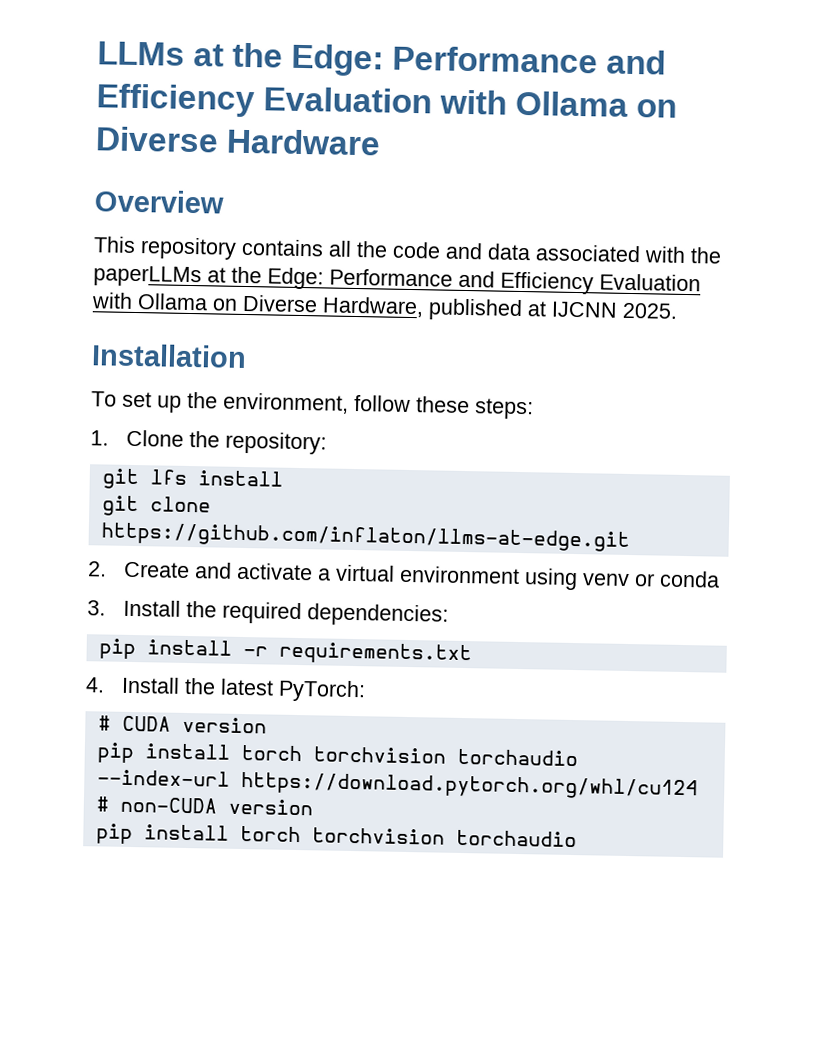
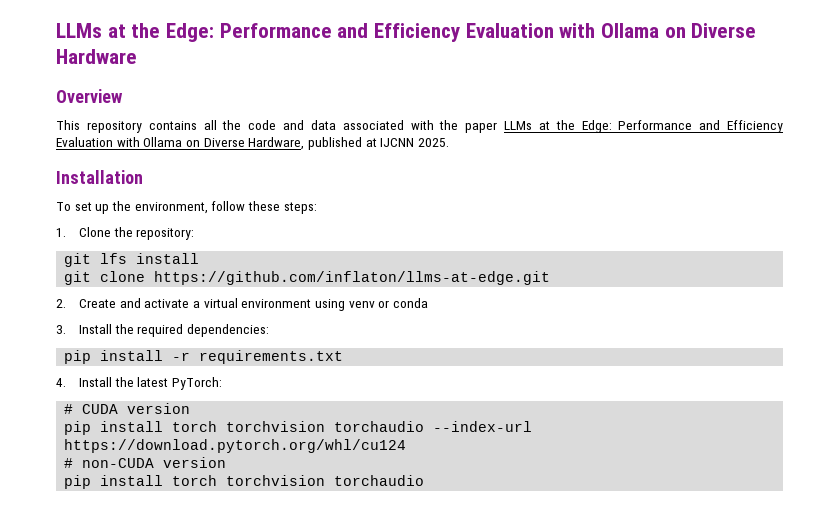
[93,265,202,288] paperLLMs -> [465,121,532,133] paper LLMs

